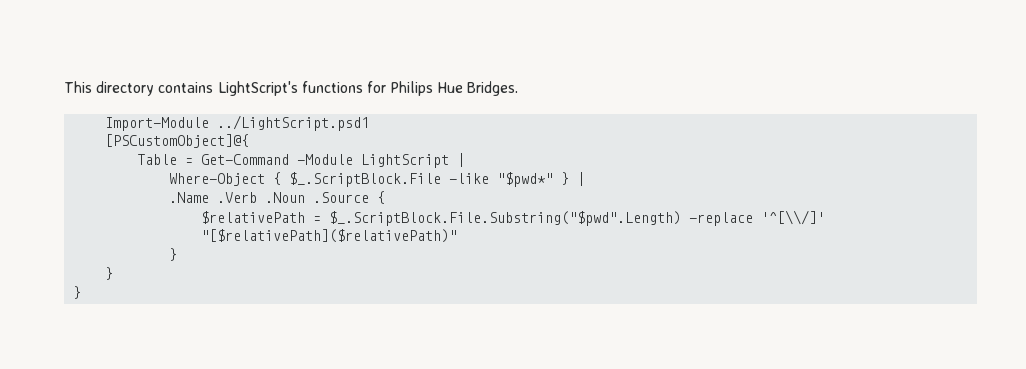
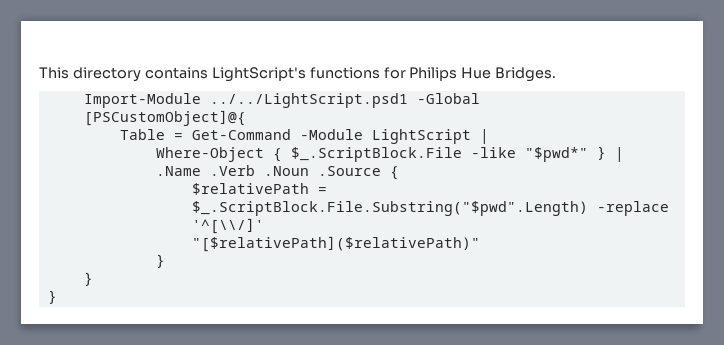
[217,115,370,131] ../LightScript.psd1 -> [209,93,480,108] ../../LightScript.psd1 -Global

